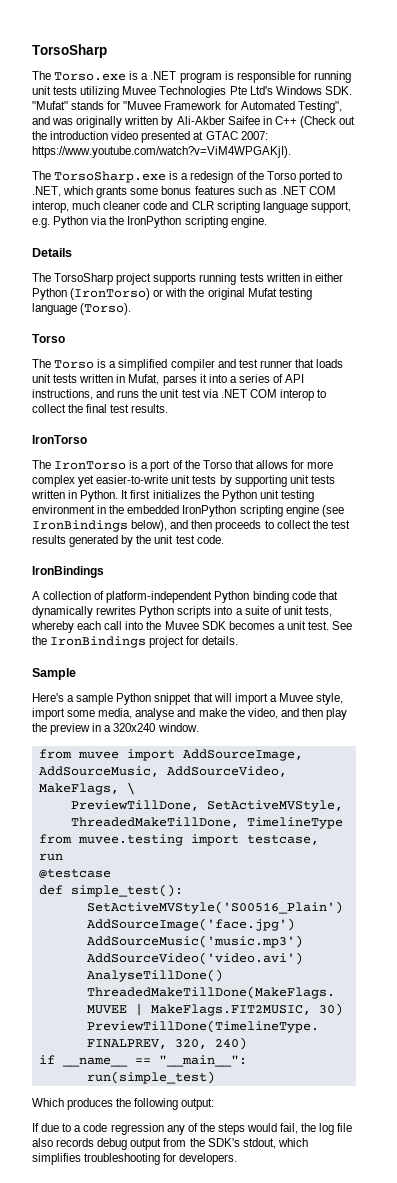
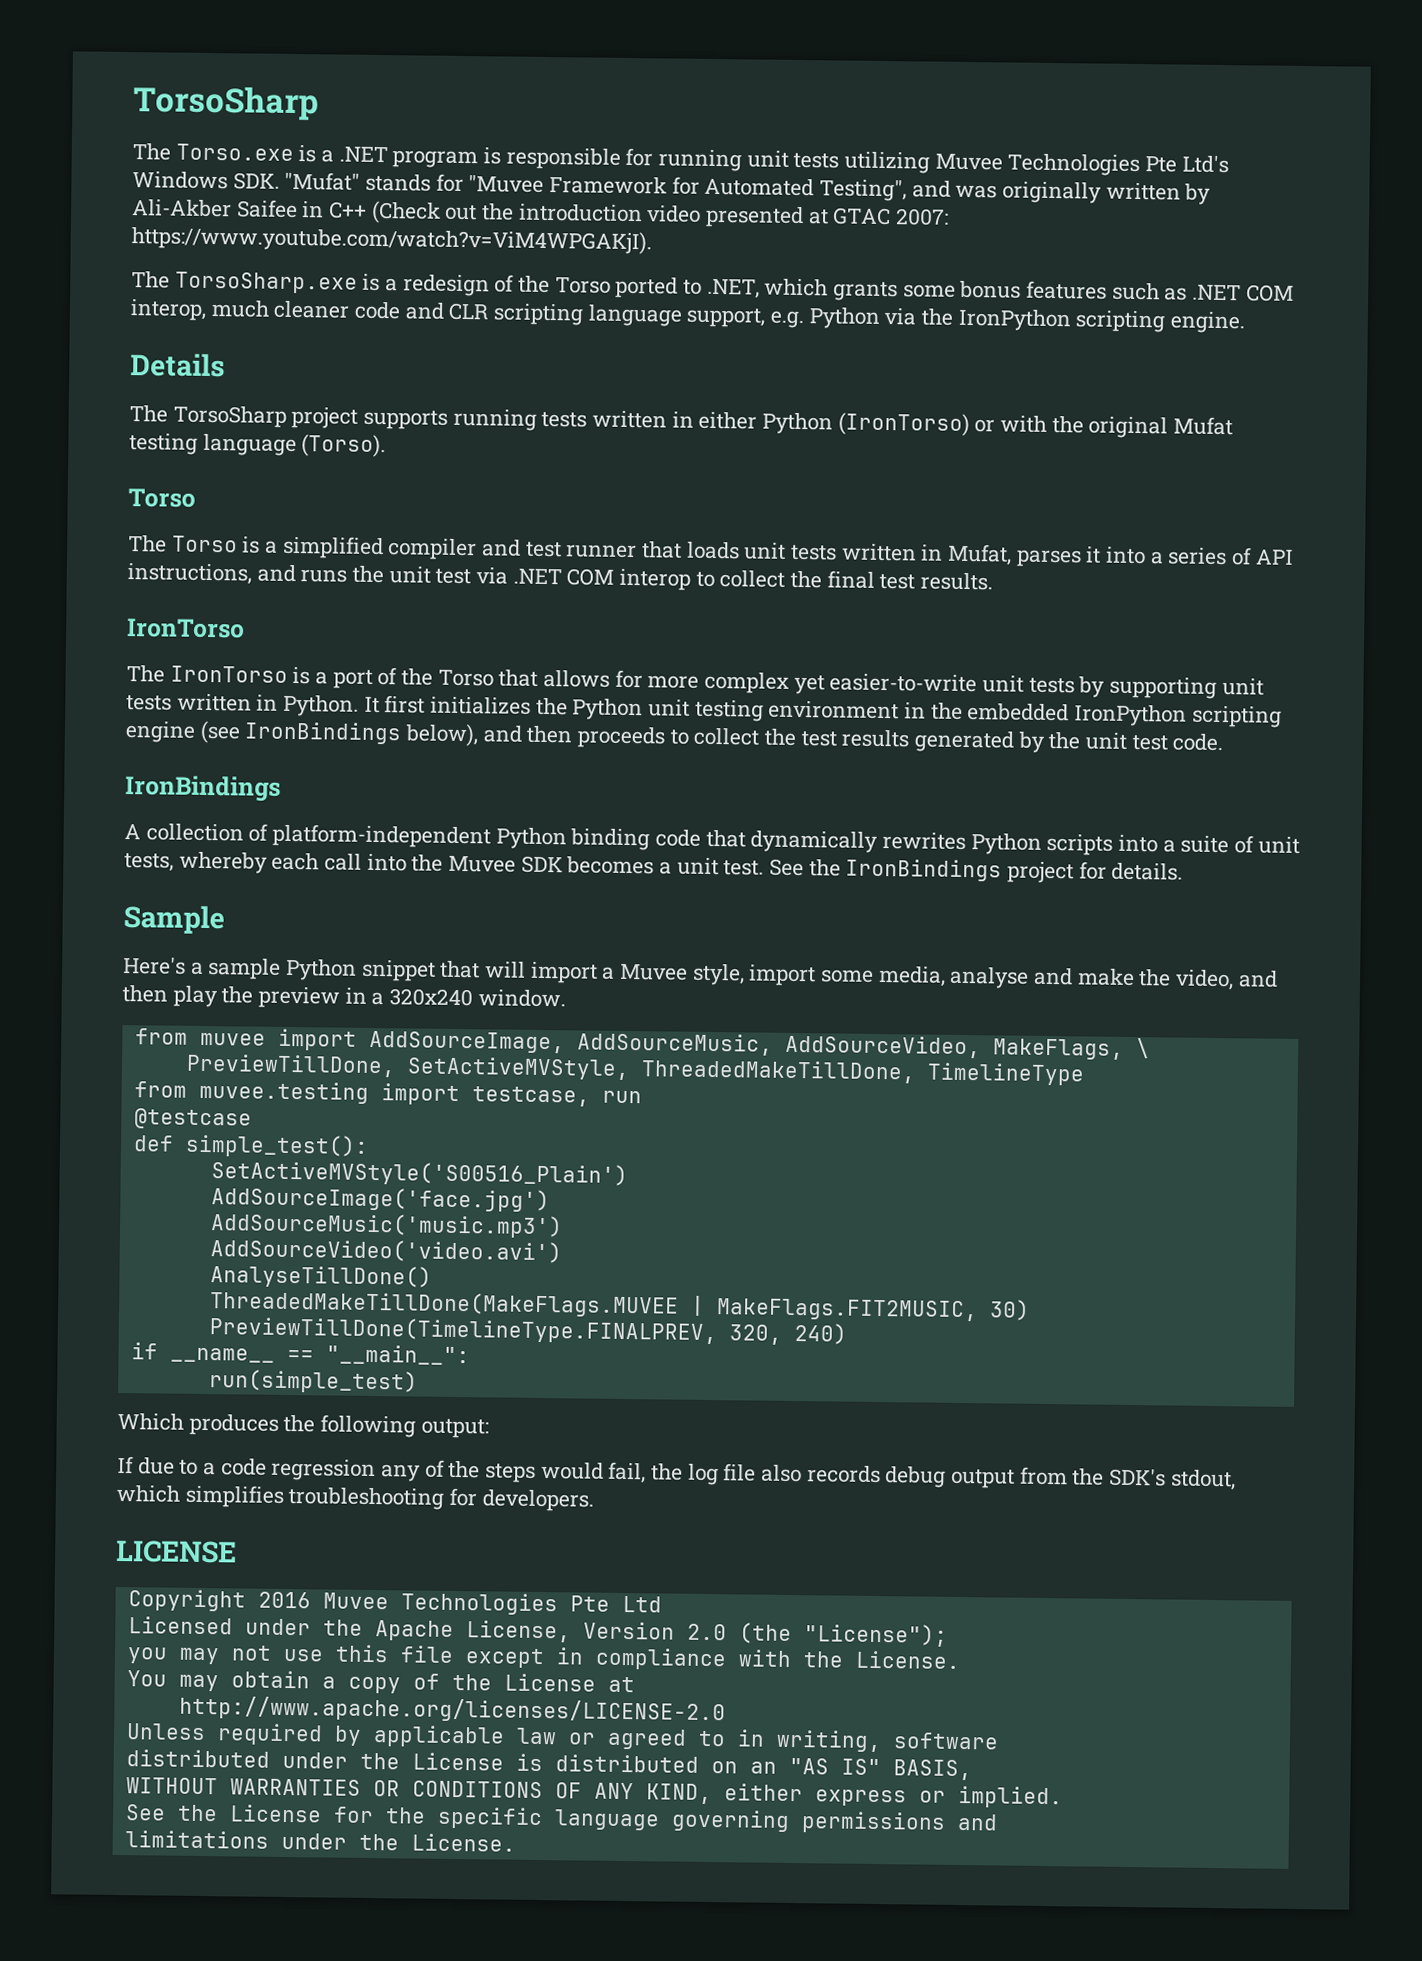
(238, 1159) none -> [116,1539,237,1564] [127,1589,662,1616] [127,1616,948,1647] [126,1644,961,1671] [126,1670,635,1694] [178,1695,726,1725] [125,1723,999,1753] [125,1749,972,1781] [125,1777,1063,1809] [124,1804,998,1834] [124,1830,516,1852] // LICENSE // Copyright 2016 Muvee Technologies Pte Ltd // Licensed under the Apache License, Version 2.0 (the "License"); // you may not use this file except in compliance with the License. // You may obtain a copy of the License at // http://www.apache.org/licenses/LICENSE-2.0 // Unless required by applicable law or agreed to in writing, software // distributed under the License is distributed on an "AS IS" BASIS, // WITHOUT WARRANTIES OR CONDITIONS OF ANY KIND, either express or implied. // See the License for the specific language governing permissions and // limitations under the License.

